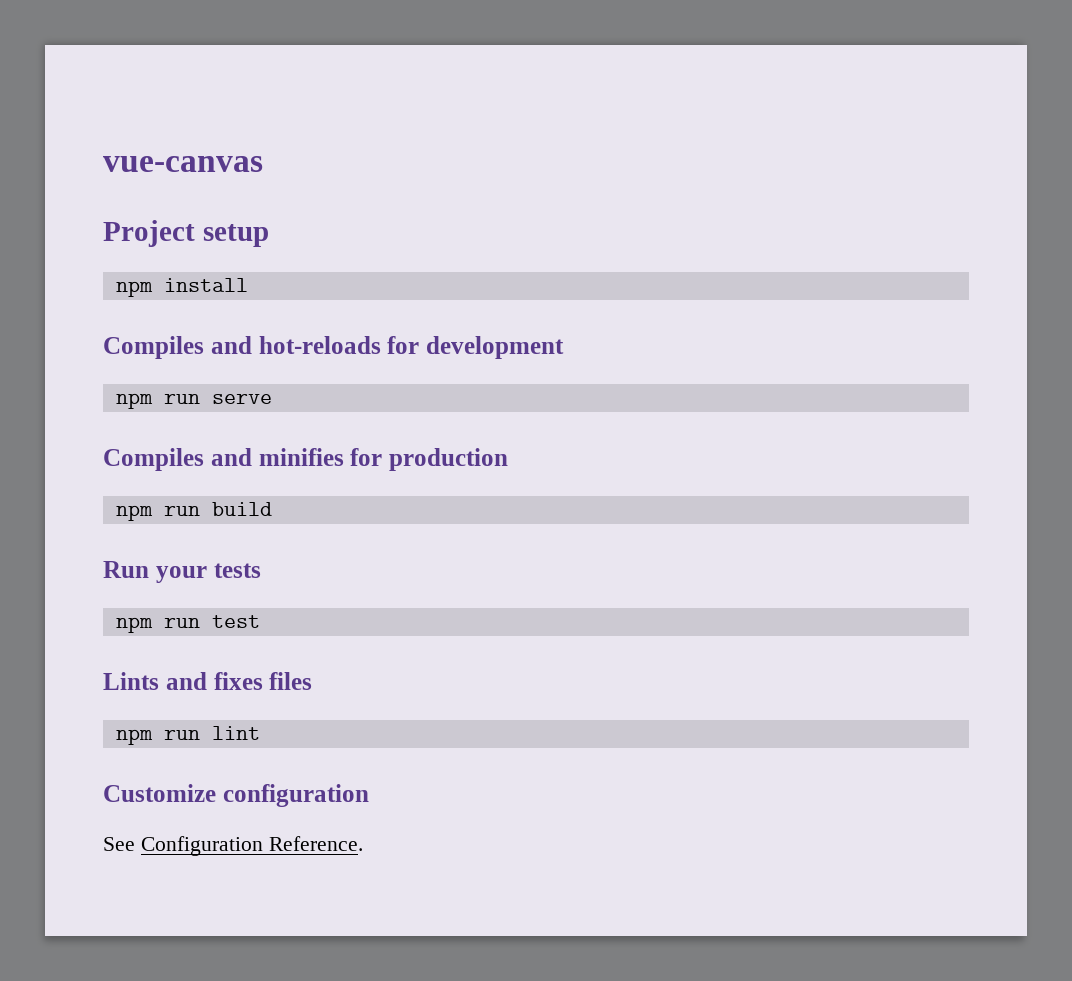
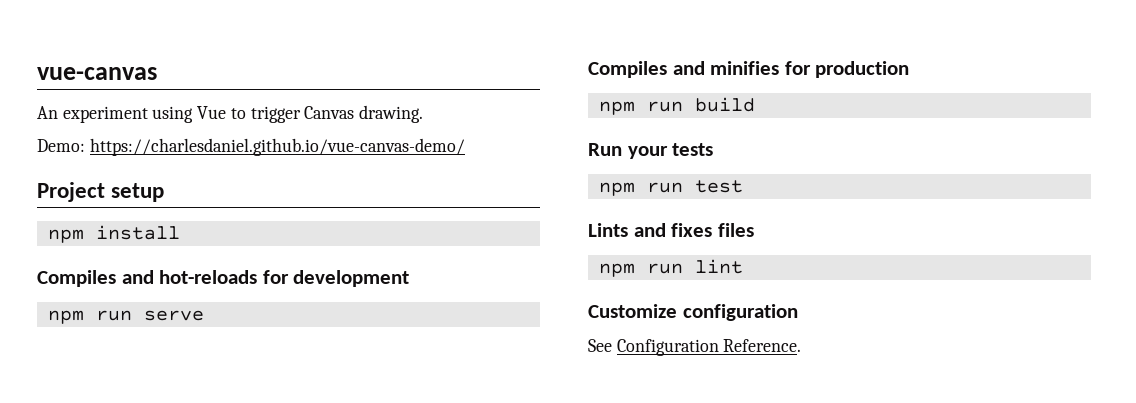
(263, 164) none -> [37,105,424,123] [37,138,465,156] // An experiment using Vue to trigger Canvas drawing. // Demo: https://charlesdaniel.github.io/vue-canvas-demo/

